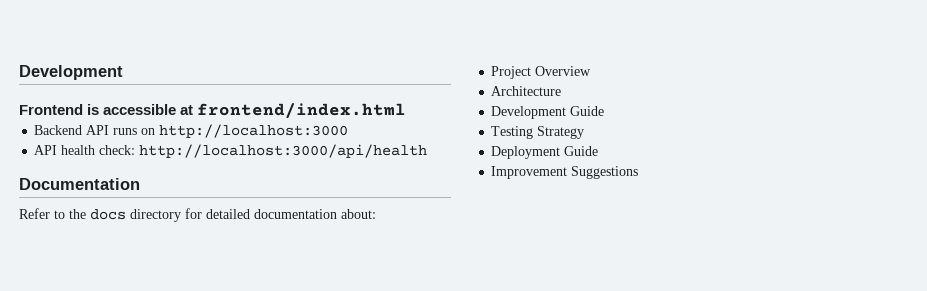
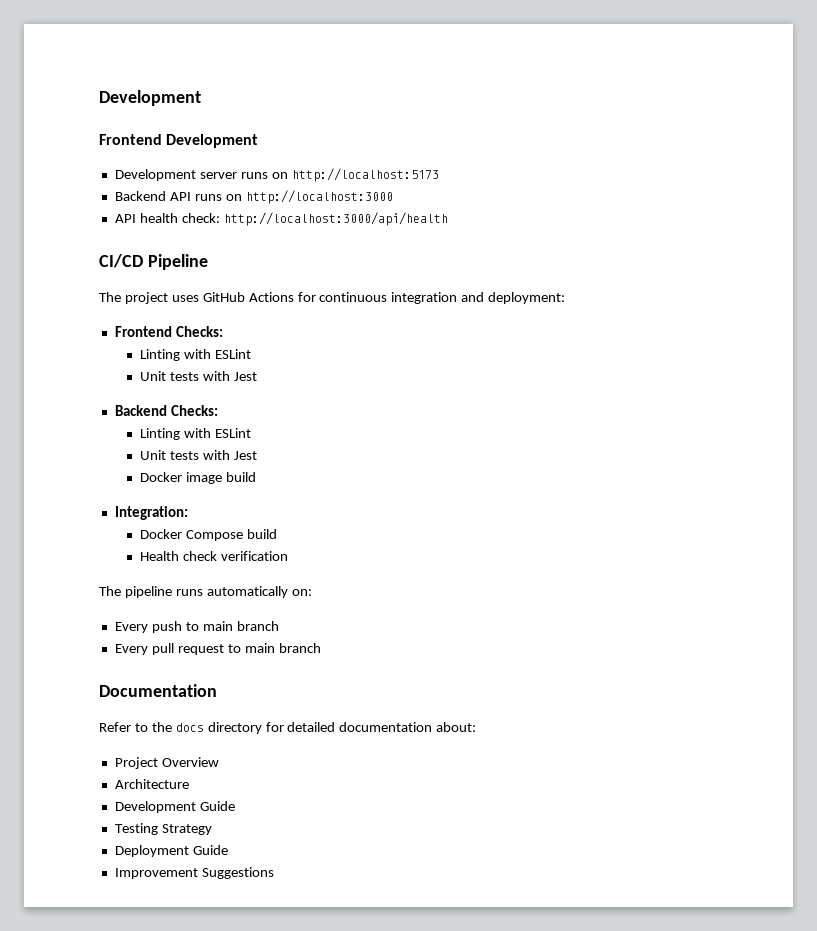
[87,103,407,119] is accessible at frontend/index.html -> [166,134,259,148] [114,168,439,182] Development // Development server runs on http://localhost:5173
(428, 151) none -> [99,254,208,270] [99,292,566,304] [114,326,223,337] [140,349,252,361] [140,371,258,381] [114,405,218,416] [140,428,252,440] [140,450,258,460] [140,472,257,484] [114,506,188,520] [140,529,278,541] [140,551,289,561] [99,586,312,598] [114,621,279,633] [114,643,321,655] // CI/CD Pipeline // The project uses GitHub Actions for continuous integration and deployment: // Frontend Checks: // Linting with ESLint // Unit tests with Jest // Backend Checks: // Linting with ESLint // Unit tests with Jest // Docker image build // Integration: // Docker Compose build // Health check verification // The pipeline runs automatically on: // Every push to main branch // Every pull request to main branch

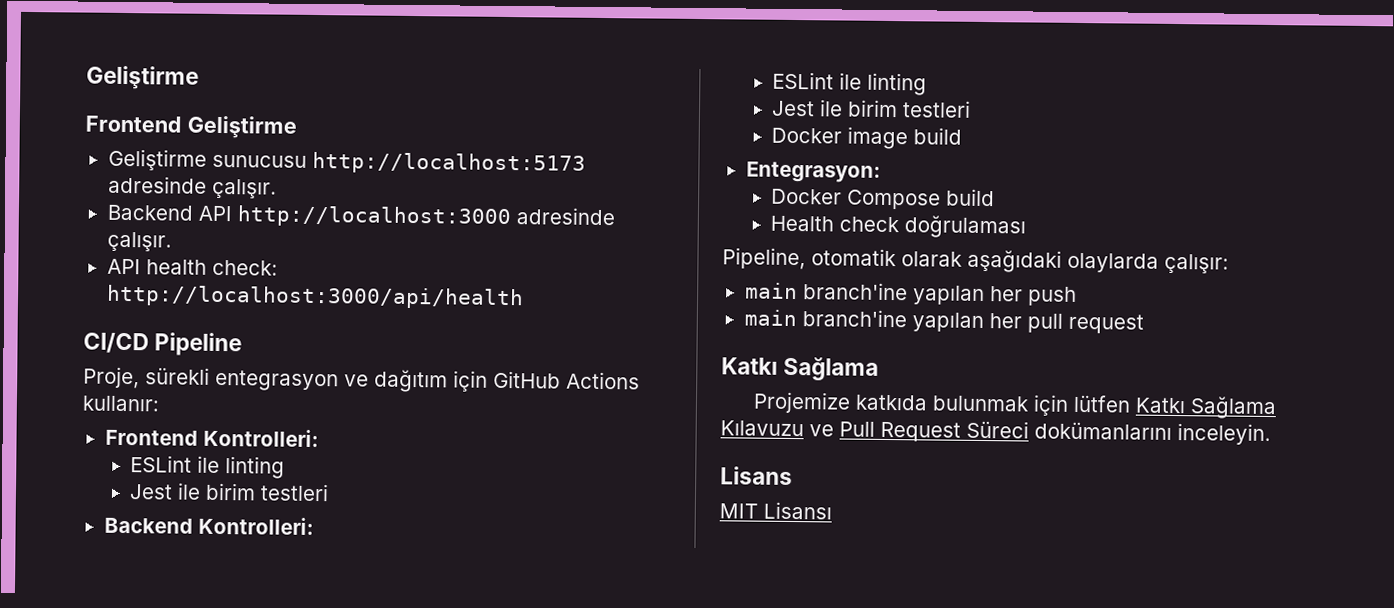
[99,90,201,106] [99,134,259,148] [114,169,288,181] Development // Frontend Development // Development server runs on -> [86,65,199,90] [85,115,297,139] [107,148,307,171] Geliştirme // Frontend Geliştirme // Geliştirme sunucusu
(439, 175) none -> [107,175,277,199] adresinde çalışır.
[194,194,242,201] runs on -> (232, 213) none
(393, 197) none -> [515,207,615,226] [106,231,172,252] adresinde çalışır.
[99,292,566,304] [114,326,223,337] [140,349,252,361] [140,371,258,381] [114,405,218,416] [140,428,252,440] [140,450,258,460] The project uses GitHub Actions for continuous integration and deployment: // Frontend Checks: // Linting with ESLint // Unit tests with Jest // Backend Checks: // Linting with ESLint // Unit tests with Jest -> [83,366,640,393] [82,395,160,412] [104,428,319,448] [130,455,286,479] [129,482,330,502] [103,516,314,535] [772,71,928,96] [771,99,972,118] Proje, sürekli entegrasyon ve dağıtım için GitHub Actions kullanır: // Frontend Kontrolleri: // ESLint ile linting // Jest ile birim testleri // Backend Kontrolleri: // ESLint ile linting // Jest ile birim testleri
[114,506,188,520] Integration: -> [745,161,881,183] Entegrasyon:
[221,551,289,561] [99,586,312,598] [114,621,279,633] [114,643,321,655] [99,684,217,697] [99,722,477,734] [114,757,219,769] [114,779,189,789] [114,801,235,813] [114,823,212,835] [114,845,228,857] [114,867,274,879] verification // The pipeline runs automatically on: // Every push to main branch // Every pull request to main branch // Documentation // Refer to the docs directory for detailed documentation about: // Project Overview // Architecture // Development Guide // Testing Strategy // Deployment Guide // Improvement Suggestions -> [904,215,1027,239] [722,247,1229,274] [744,282,1077,306] [743,309,1144,334] [721,356,880,381] [753,391,1278,420] [720,420,1271,446] [720,466,793,486] [719,501,832,520] doğrulaması // Pipeline, otomatik olarak aşağıdaki olaylarda çalışır: // main branch'ine yapılan her push // main branch'ine yapılan her pull request // Katkı Sağlama // Projemize katkıda bulunmak için lütfen Katkı Sağlama Kılavuzu ve Pull Request Süreci dokümanlarını inceleyin. // Lisans // MIT Lisansı

